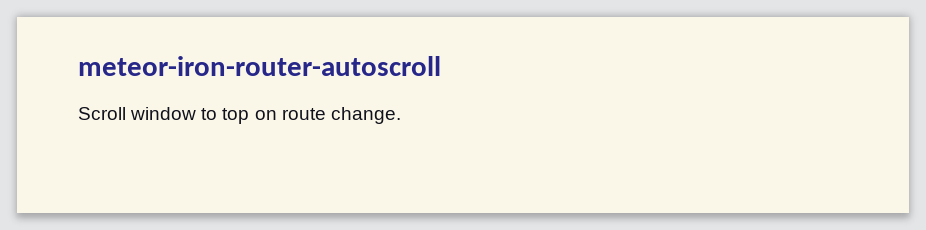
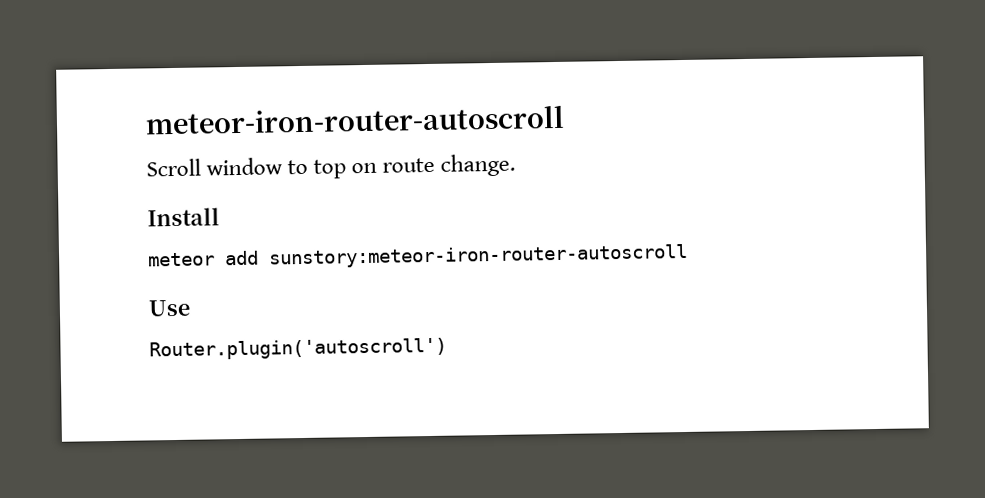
(401, 115) none -> [147,207,220,227] [148,243,688,269] [148,299,191,317] [149,337,447,361] // Install // meteor add sunstory:meteor-iron-router-autoscroll // Use // Router.plugin('autoscroll')

